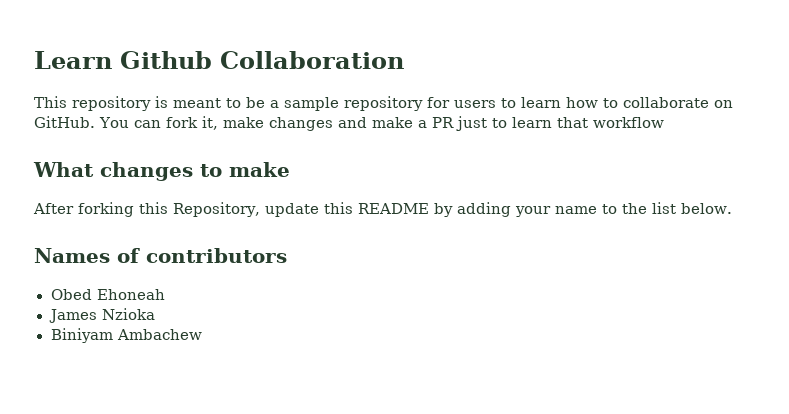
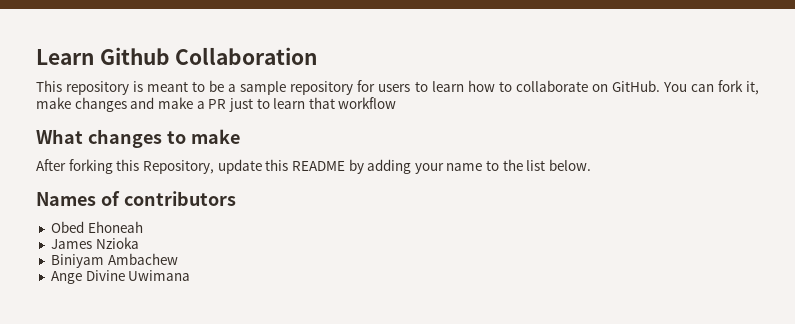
(202, 334) none -> [50,270,191,284] // Ange Divine Uwimana

